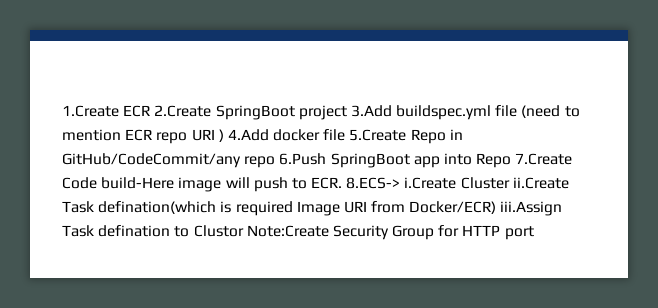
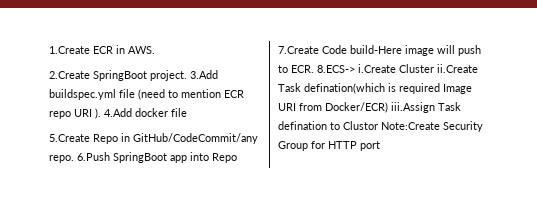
(151, 111) none -> [116,45,155,54] in AWS. //
[298,105,347,120] project -> [150,70,187,81] project.
[218,129,224,142] ) -> [95,108,101,119] ).
(346, 135) none -> (187, 112) //
[244,156,276,168] repo -> [49,155,74,163] repo.

